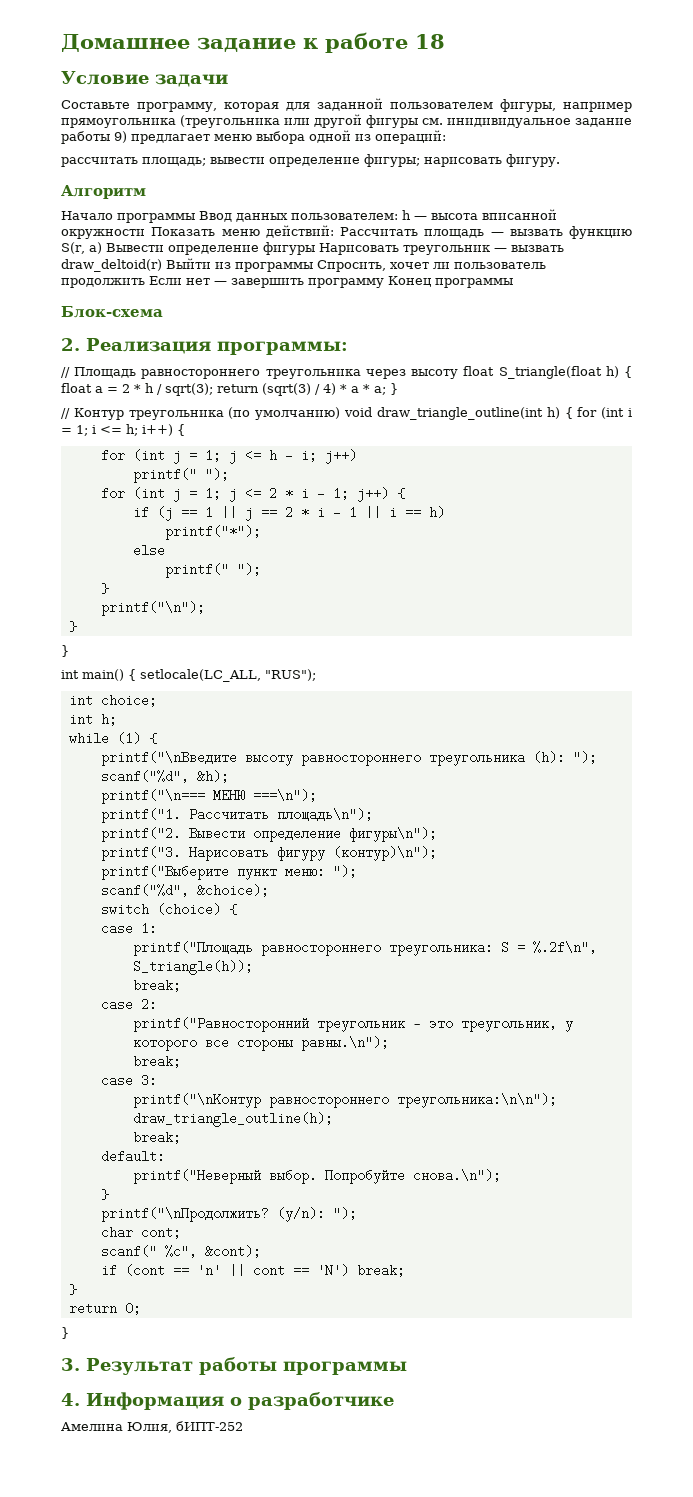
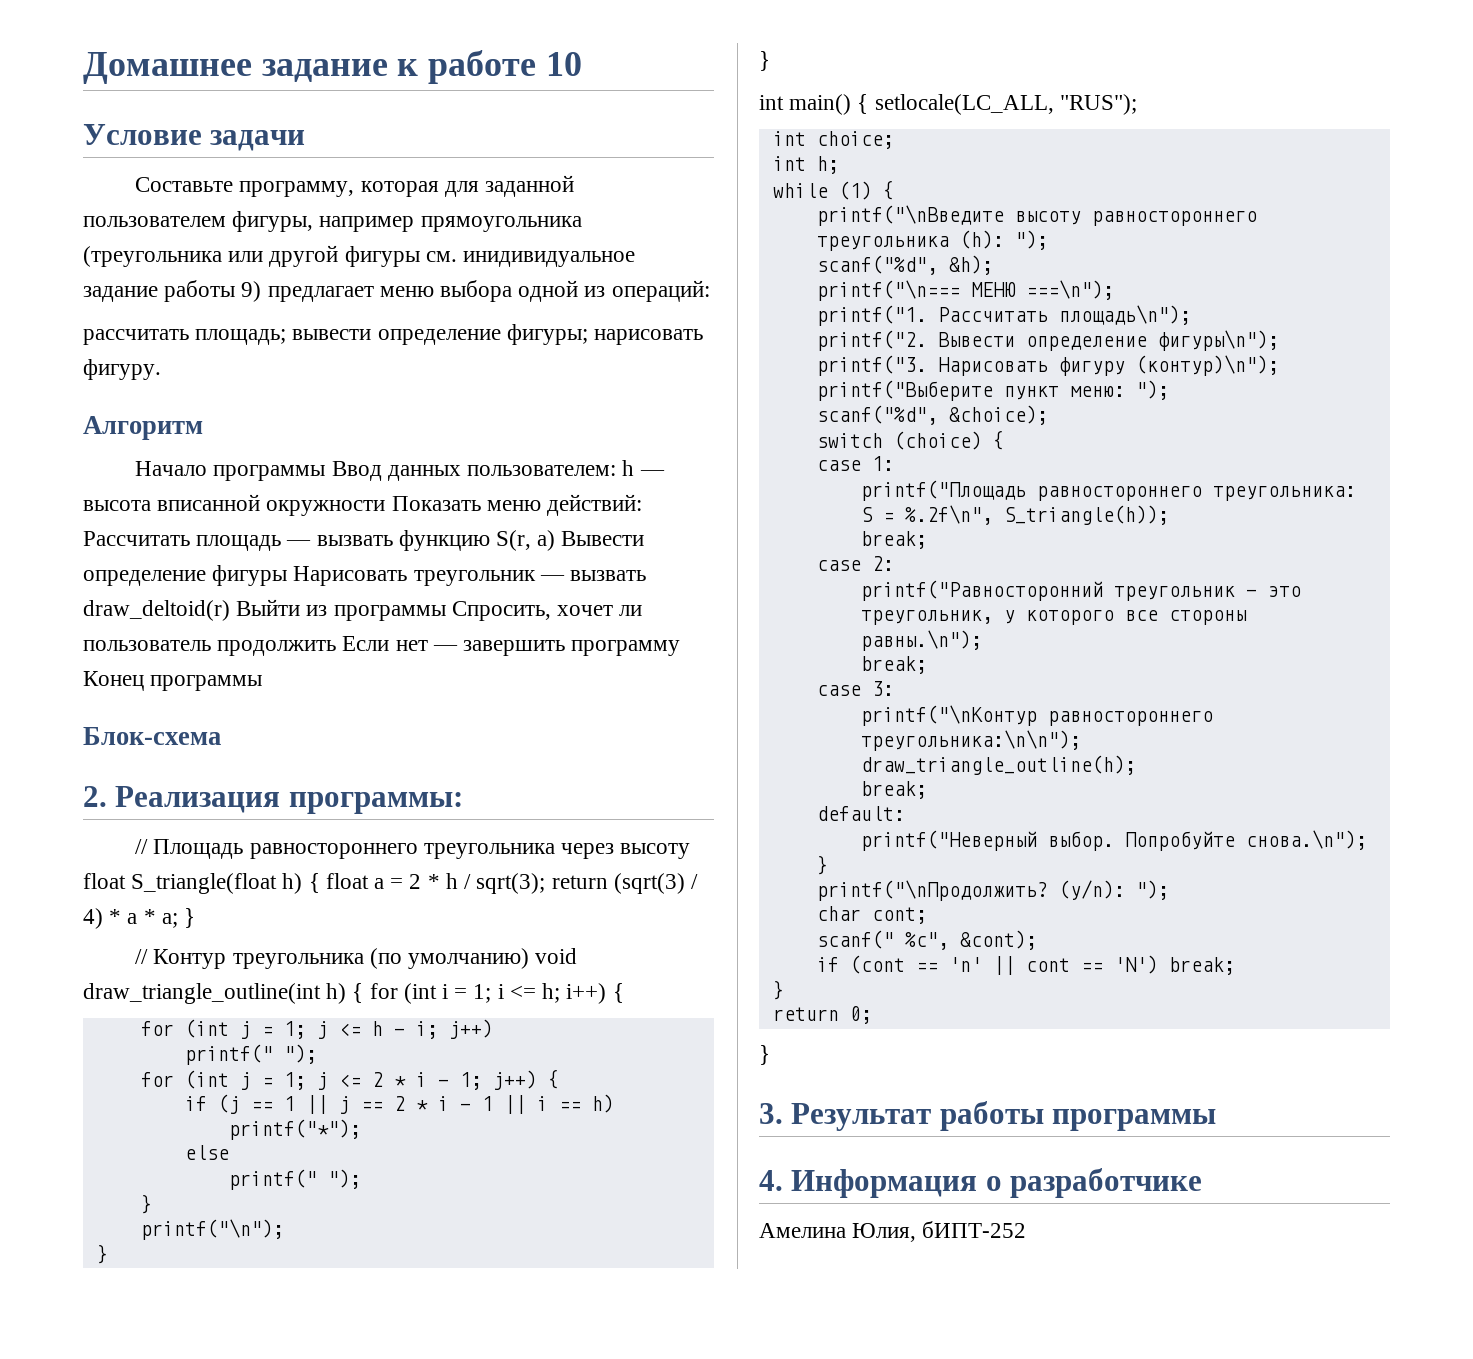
[415,34,445,49] 18 -> [545,52,582,76] 10

